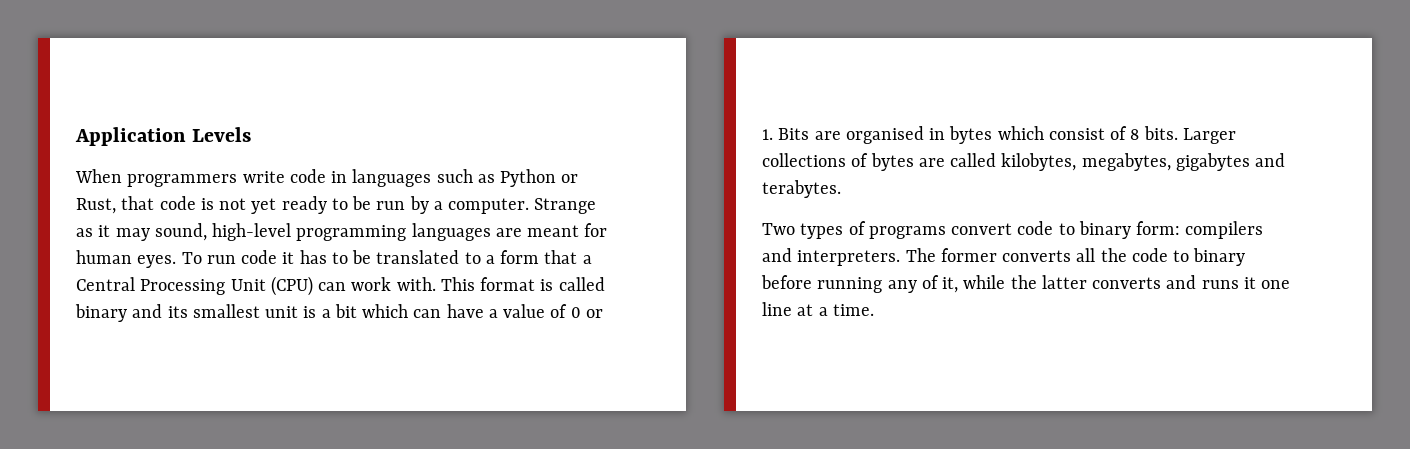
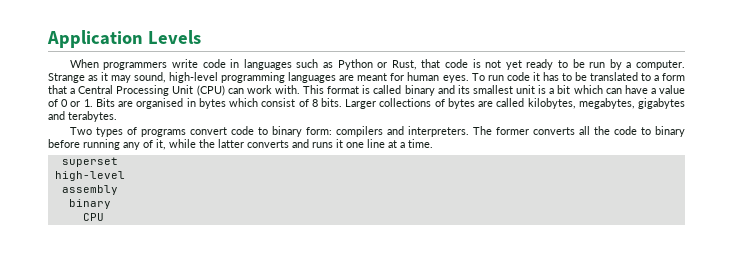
(874, 310) none -> [61,157,118,167] [54,171,125,181] [61,185,118,195] [68,199,111,209] [82,213,104,221] // superset // high-level // assembly // binary // CPU

